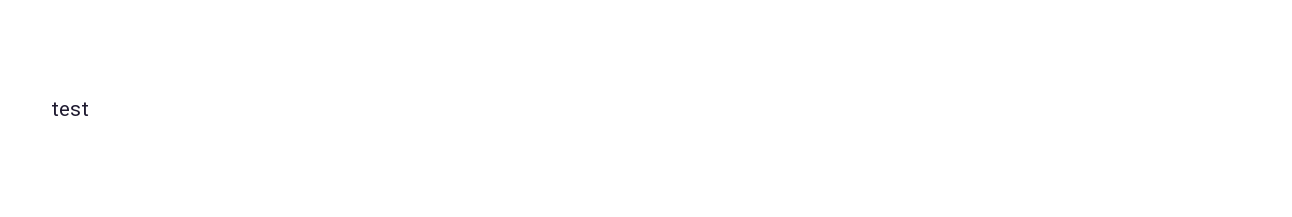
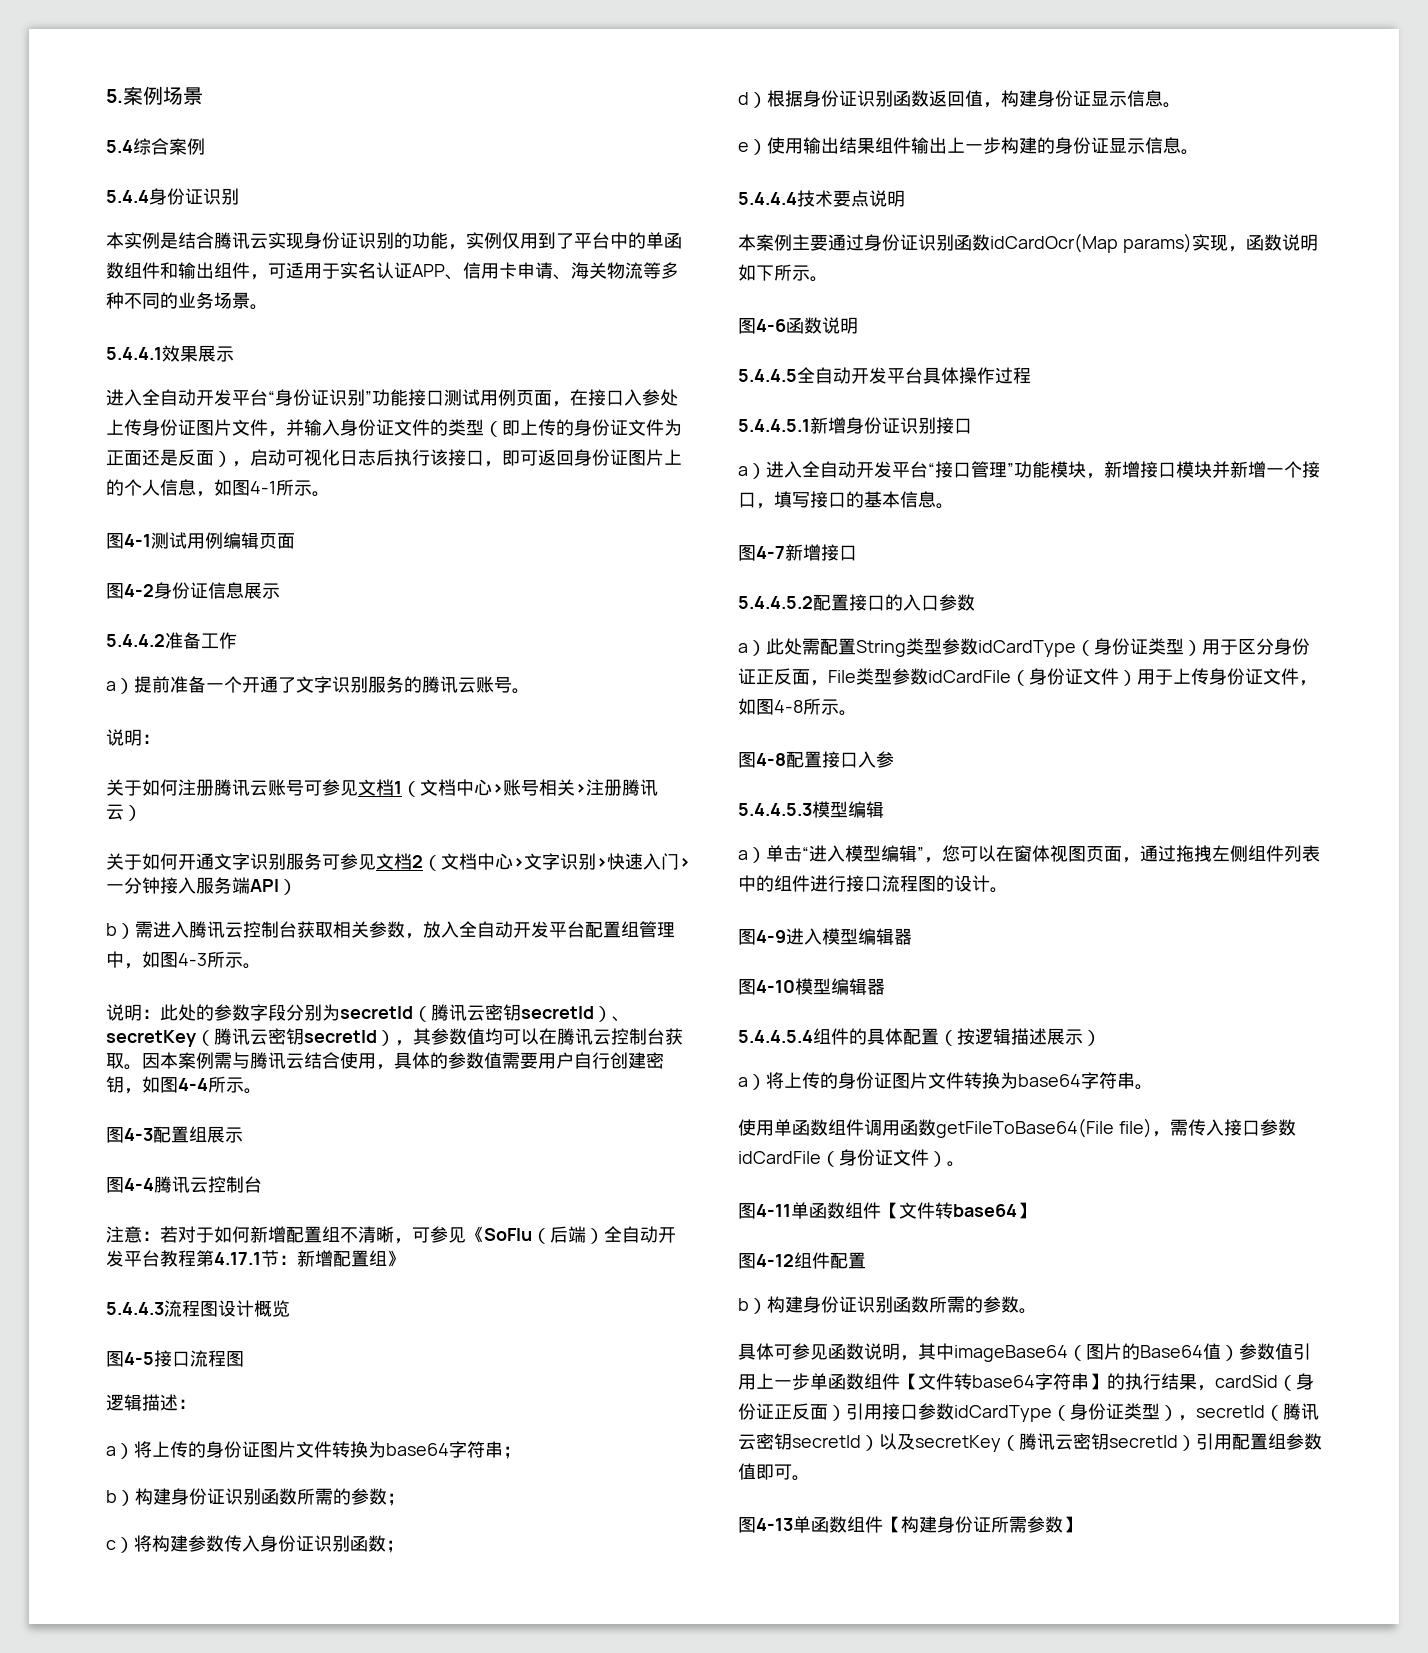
[51,102,89,116] test -> [106,86,203,105] [106,138,205,155] [106,188,239,205] [106,232,682,250] [106,262,679,280] [106,292,268,310] [106,345,234,362] [106,389,678,407] [106,419,682,437] [106,449,682,467] [106,479,330,497] [106,532,295,549] [106,582,280,599] [106,632,237,649] [106,676,530,694] [106,729,160,746] [106,779,658,797] [106,804,142,821] [106,853,690,871] [106,877,297,895] [106,921,675,939] [106,951,261,969] [106,1004,630,1022] [106,1028,683,1047] [106,1052,664,1070] [106,1076,262,1094] [106,1126,243,1143] [106,1176,262,1193] [106,1226,676,1244] [106,1250,405,1267] [106,1300,290,1317] [106,1350,244,1367] [106,1394,196,1411] [106,1441,521,1459] [106,1488,405,1506] [106,1535,404,1553] [738,90,1181,108] [738,137,1199,155] [738,190,905,207] [738,233,1318,253] [738,264,828,282] [738,317,858,334] [738,367,1031,384] [738,417,972,434] [738,461,1320,479] [738,491,954,509] [738,544,857,561] [738,594,975,611] [738,638,1310,657] [738,668,1317,686] [738,698,857,716] [738,751,894,768] [738,801,884,818] [738,845,1320,863] [738,875,1008,893] [738,928,912,945] [738,978,885,995] [738,1028,1101,1046] [738,1072,1153,1090] [738,1118,1296,1138] [738,1149,965,1167] [738,1202,1035,1219] [738,1252,866,1269] [738,1296,1037,1314] [738,1343,1311,1362] [738,1373,1314,1391] [738,1403,1319,1422] [738,1433,1322,1452] [738,1463,810,1481] [738,1516,1081,1533] 5.案例场景 // 5.4综合案例 // 5.4.4身份证识别 // 本实例是结合腾讯云实现身份证识别的功能，实例仅用到了平台中的单函数组件和输出组件，可适用于实名认证APP、信用卡申请、海关物流等多种不同的业务场景。 // 5.4.4.1效果展示 // 进入全自动开发平台“身份证识别”功能接口测试用例页面，在接口入参处上传身份证图片文件，并输入身份证文件的类型（即上传的身份证文件为正面还是反面），启动可视化日志后执行该接口，即可返回身份证图片上的个人信息，如图4-1所示。 // 图4-1测试用例编辑页面 // 图4-2身份证信息展示 // 5.4.4.2准备工作 // a）提前准备一个开通了文字识别服务的腾讯云账号。 // 说明： // 关于如何注册腾讯云账号可参见文档1（文档中心>账号相关>注册腾讯云） // 关于如何开通文字识别服务可参见文档2（文档中心>文字识别>快速入门>一分钟接入服务端API） // b）需进入腾讯云控制台获取相关参数，放入全自动开发平台配置组管理中，如图4-3所示。 // 说明：此处的参数字段分别为secretId（腾讯云密钥secretId）、secretKey（腾讯云密钥secretId），其参数值均可以在腾讯云控制台获取。因本案例需与腾讯云结合使用，具体的参数值需要用户自行创建密钥，如图4-4所示。 // 图4-3配置组展示 // 图4-4腾讯云控制台 // 注意：若对于如何新增配置组不清晰，可参见《SoFlu（后端）全自动开发平台教程第4.17.1节：新增配置组》 // 5.4.4.3流程图设计概览 // 图4-5接口流程图 // 逻辑描述： // a）将上传的身份证图片文件转换为base64字符串； // b）构建身份证识别函数所需的参数； // c）将构建参数传入身份证识别函数； // d）根据身份证识别函数返回值，构建身份证显示信息。 // e）使用输出结果组件输出上一步构建的身份证显示信息。 // 5.4.4.4技术要点说明 // 本案例主要通过身份证识别函数idCardOcr(Map params)实现，函数说明如下所示。 // 图4-6函数说明 // 5.4.4.5全自动开发平台具体操作过程 // 5.4.4.5.1新增身份证识别接口 // a）进入全自动开发平台“接口管理”功能模块，新增接口模块并新增一个接口，填写接口的基本信息。 // 图4-7新增接口 // 5.4.4.5.2配置接口的入口参数 // a）此处需配置String类型参数idCardType（身份证类型）用于区分身份证正反面，File类型参数idCardFile（身份证文件）用于上传身份证文件，如图4-8所示。 // 图4-8配置接口入参 // 5.4.4.5.3模型编辑 // a）单击“进入模型编辑”，您可以在窗体视图页面，通过拖拽左侧组件列表中的组件进行接口流程图的设计。 // 图4-9进入模型编辑器 // 图4-10模型编辑器 // 5.4.4.5.4组件的具体配置（按逻辑描述展示） // a）将上传的身份证图片文件转换为base64字符串。 // 使用单函数组件调用函数getFileToBase64(File file)，需传入接口参数idCardFile（身份证文件）。 // 图4-11单函数组件【文件转base64】 // 图4-12组件配置 // b）构建身份证识别函数所需的参数。 // 具体可参见函数说明，其中imageBase64（图片的Base64值）参数值引用上一步单函数组件【文件转base64字符串】的执行结果，cardSid（身份证正反面）引用接口参数idCardType（身份证类型），secretId（腾讯云密钥secretId）以及secretKey（腾讯云密钥secretId）引用配置组参数值即可。 // 图4-13单函数组件【构建身份证所需参数】

